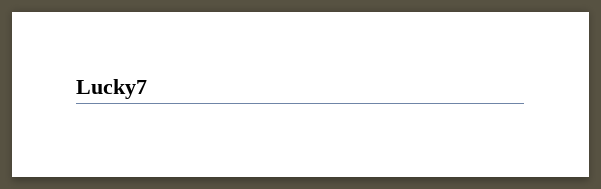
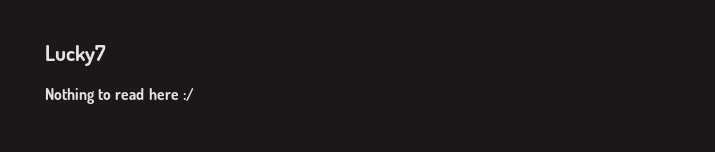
(147, 89) none -> [45,88,194,104] // Nothing to read here :/

